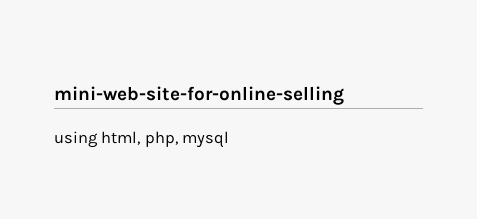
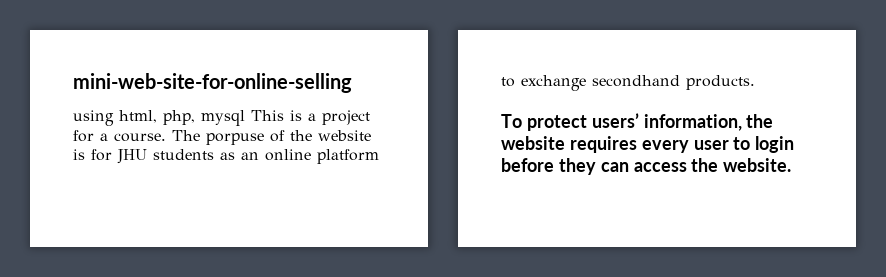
(230, 139) none -> [251,110,370,125] [73,130,371,145] [73,149,379,164] [501,75,755,91] [501,113,774,131] [501,136,795,153] [501,158,792,175] This is a project for a course. The porpuse of the website is for JHU students as an online platform to exchange secondhand products. // To protect users’ information, the website requires every user to login before they can access the website.

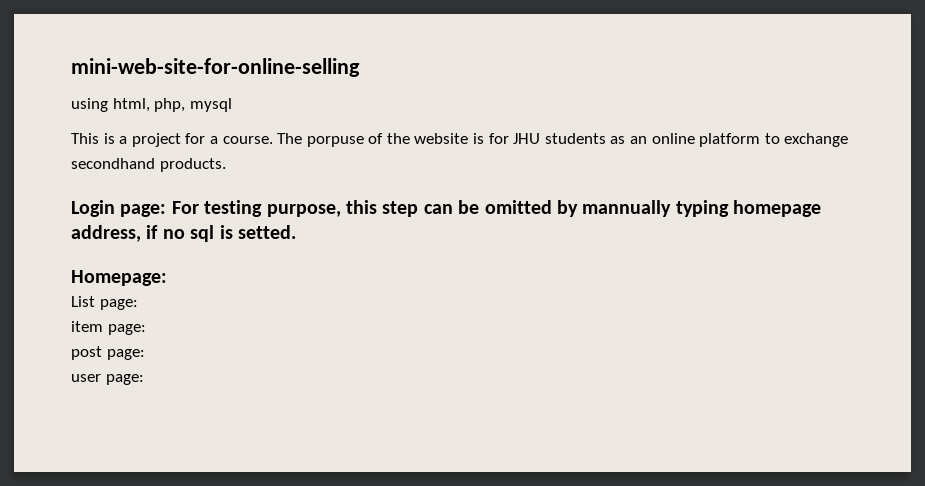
(245, 118) none -> (232, 105) //
[501,113,774,131] [501,136,795,153] [501,158,792,175] To protect users’ information, the website requires every user to login before they can access the website. -> [71,200,822,217] [71,225,296,242] [71,270,167,286] [71,296,138,310] [71,321,146,335] [71,346,145,360] [71,374,144,385] Login page: For testing purpose, this step can be omitted by mannually typing homepage address, if no sql is setted. // Homepage: // List page: // item page: // post page: // user page:

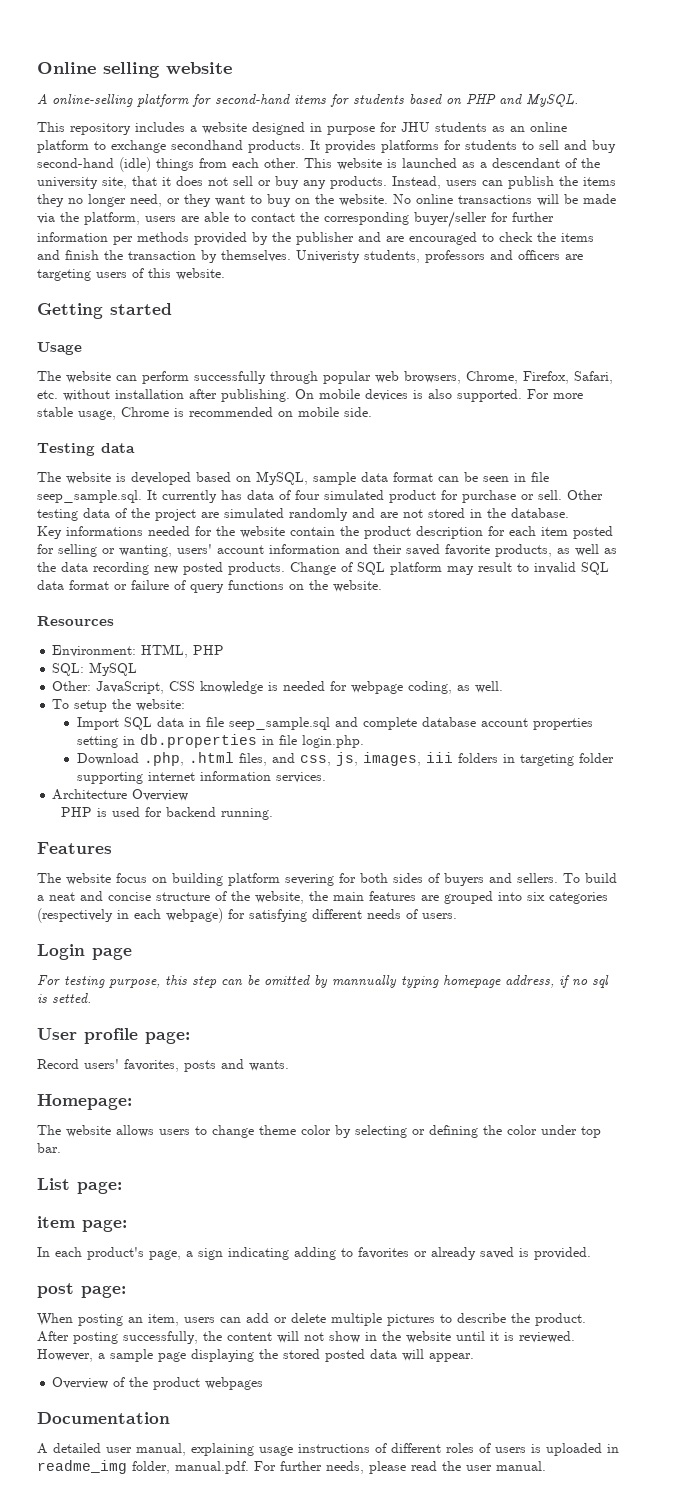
[71,58,360,77] [71,98,232,112] [71,133,485,147] mini-web-site-for-online-selling // using html, php, mysql // This is a project for a course. The porpuse of the website is -> [37,62,232,78] [37,94,578,107] [37,122,375,135] Online selling website // A online-selling platform for second-hand items for students based on PHP and MySQL. // This repository includes a website designed in purpose
(226, 165) none -> [310,140,616,153] [37,157,600,172] [37,176,616,189] [37,194,616,207] [37,211,554,228] [37,232,594,245] [37,250,583,263] [37,268,225,281] [37,303,172,319] [37,342,82,355] [37,371,613,384] [37,389,583,402] [37,407,372,420] [37,443,135,456] [37,471,549,485] [37,490,603,503] [37,508,569,521] [37,526,613,539] [37,544,617,557] [37,562,609,575] [37,580,382,593] [37,616,114,626] [52,644,225,658] [52,662,138,676] [52,681,504,694] [52,699,186,712] [76,717,593,730] [76,734,364,748] [76,752,614,766] [76,771,326,784] [52,789,189,801] [61,807,274,820] [37,842,112,854] [37,873,617,886] [37,891,608,904] [37,908,457,923] It provides platforms for students to sell and buy second-hand (idle) things from each other. This website is launched as a descendant of the university site, that it does not sell or buy any products. Instead, users can publish the items they no longer need, or they want to buy on the website. No online transactions will be made via the platform, users are able to contact the corresponding buyer/seller for further information per methods provided by the publisher and are encouraged to check the items and finish the transaction by themselves. Univeristy students, professors and officers are targeting users of this website. // Getting started // Usage // The website can perform successfully through popular web browsers, Chrome, Firefox, Safari, etc. without installation after publishing. On mobile devices is also supported. For more stable usage, Chrome is recommended on mobile side. // Testing data // The website is developed based on MySQL, sample data format can be seen in file seep_sample.sql. It currently has data of four simulated product for purchase or sell. Other testing data of the project are simulated randomly and are not stored in the database. // Key informations needed for the website contain the product description for each item posted for selling or wanting, users' account information and their saved favorite products, as well as the data recording new posted products. Change of SQL platform may result to invalid SQL data format or failure of query functions on the website. // Resources // Environment: HTML, PHP // SQL: MySQL // Other: JavaScript, CSS knowledge is needed for webpage coding, as well. // To setup the website: // Import SQL data in file seep_sample.sql and complete database account properties setting in db.properties in file login.php. // Download .php, .html files, and css, js, images, iii folders in targeting folder supporting internet information services. // Architecture Overview // PHP is used for backend running. // Features // The website focus on building platform severing for both sides of buyers and sellers. To build a neat and concise structure of the website, the main features are grouped into six categories (respectively in each webpage) for satisfying different needs of users.
[120,204,167,217] page: -> [92,947,132,960] page //
[71,270,167,286] [71,296,138,310] [71,321,146,335] [71,346,145,360] [71,374,144,385] Homepage: // List page: // item page: // post page: // user page: -> [37,1028,190,1044] [37,1059,289,1072] [37,1094,132,1110] [37,1125,601,1138] [37,1143,61,1153] [37,1178,122,1194] [37,1216,127,1232] [37,1247,591,1260] [37,1283,126,1298] [37,1313,586,1326] [37,1331,575,1344] [37,1349,474,1362] [52,1377,264,1390] [37,1412,170,1424] [37,1443,619,1456] [37,1460,546,1474] User profile page: // Record users' favorites, posts and wants. // Homepage: // The website allows users to change theme color by selecting or defining the color under top bar. // List page: // item page: // In each product's page, a sign indicating adding to favorites or already saved is provided. // post page: // When posting an item, users can add or delete multiple pictures to describe the product. After posting successfully, the content will not show in the website until it is reviewed. However, a sample page displaying the stored posted data will appear. // Overview of the product webpages // Documentation // A detailed user manual, explaining usage instructions of different roles of users is uploaded in readme_img folder, manual.pdf. For further needs, please read the user manual.

